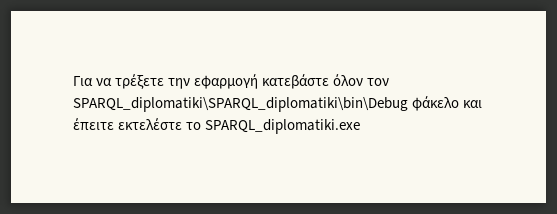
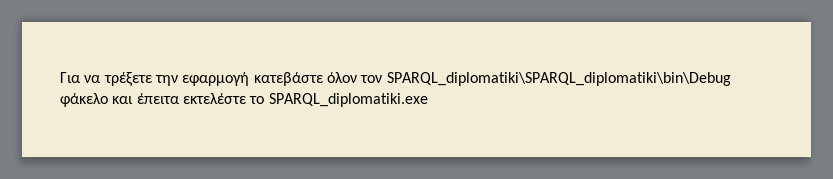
[73,118,114,131] έπειτε -> [136,93,179,104] έπειτα

